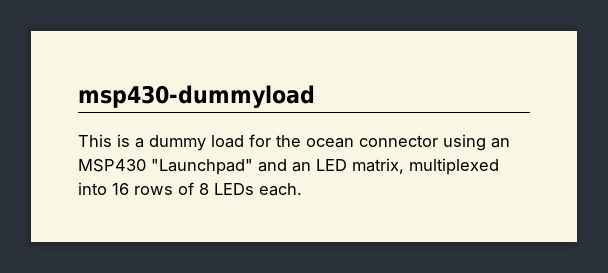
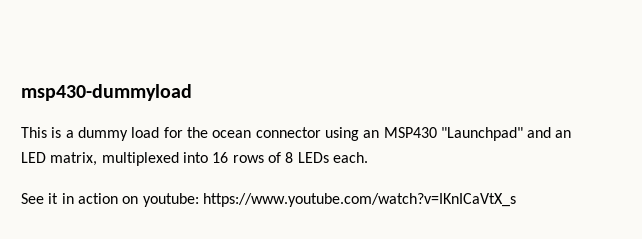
(302, 189) none -> [21,193,516,207] // See it in action on youtube: https://www.youtube.com/watch?v=IKnICaVtX_s

